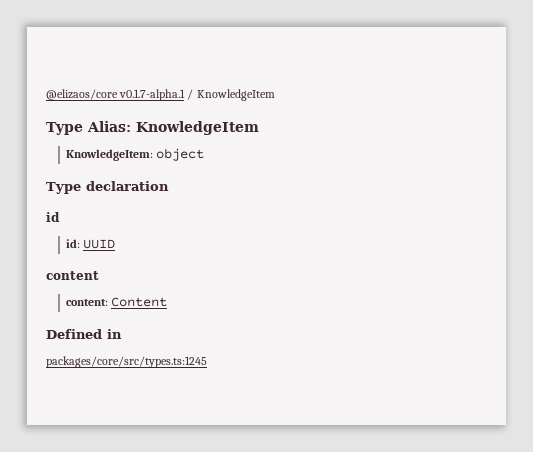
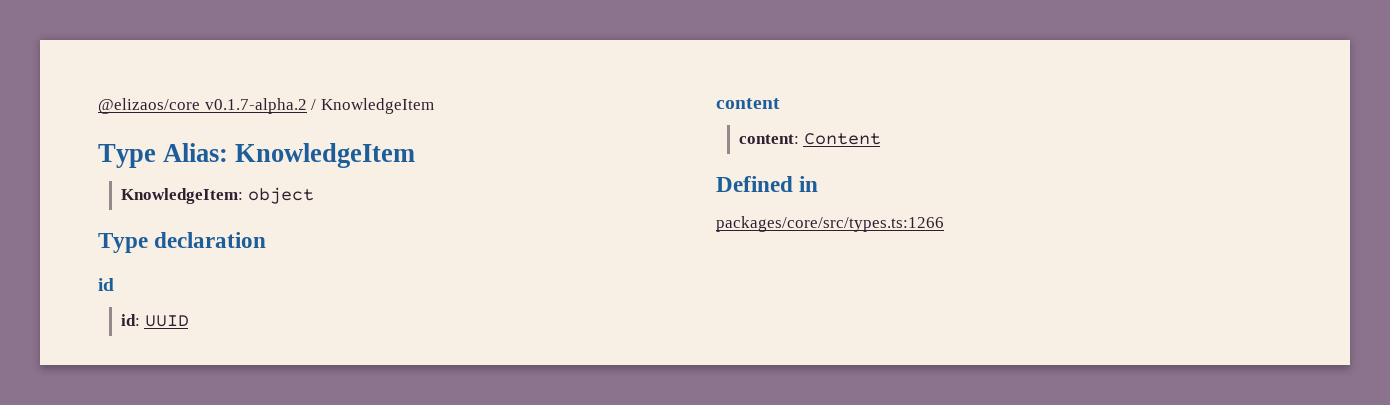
[119,89,186,101] v0.1.7-alpha.1 -> [204,98,307,114] v0.1.7-alpha.2
[46,356,207,368] packages/core/src/types.ts:1245 -> [716,216,944,232] packages/core/src/types.ts:1266

